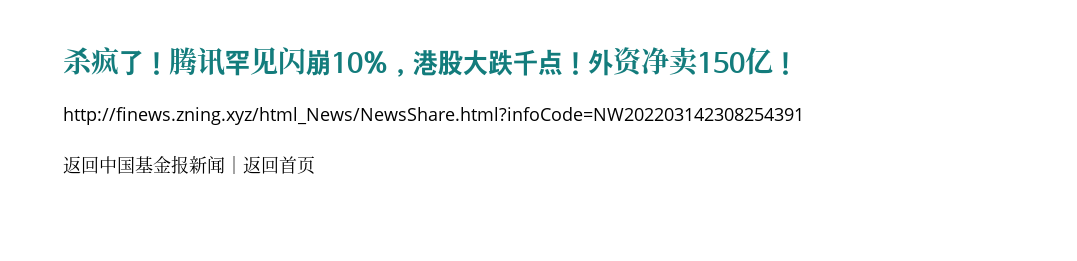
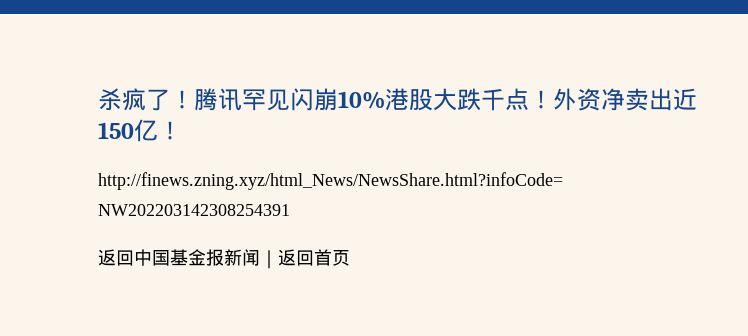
[388,69,413,77] ， -> (385, 100) none
(698, 61) none -> [649,88,697,111] 出近

